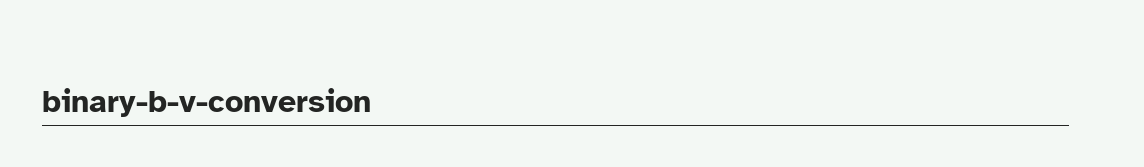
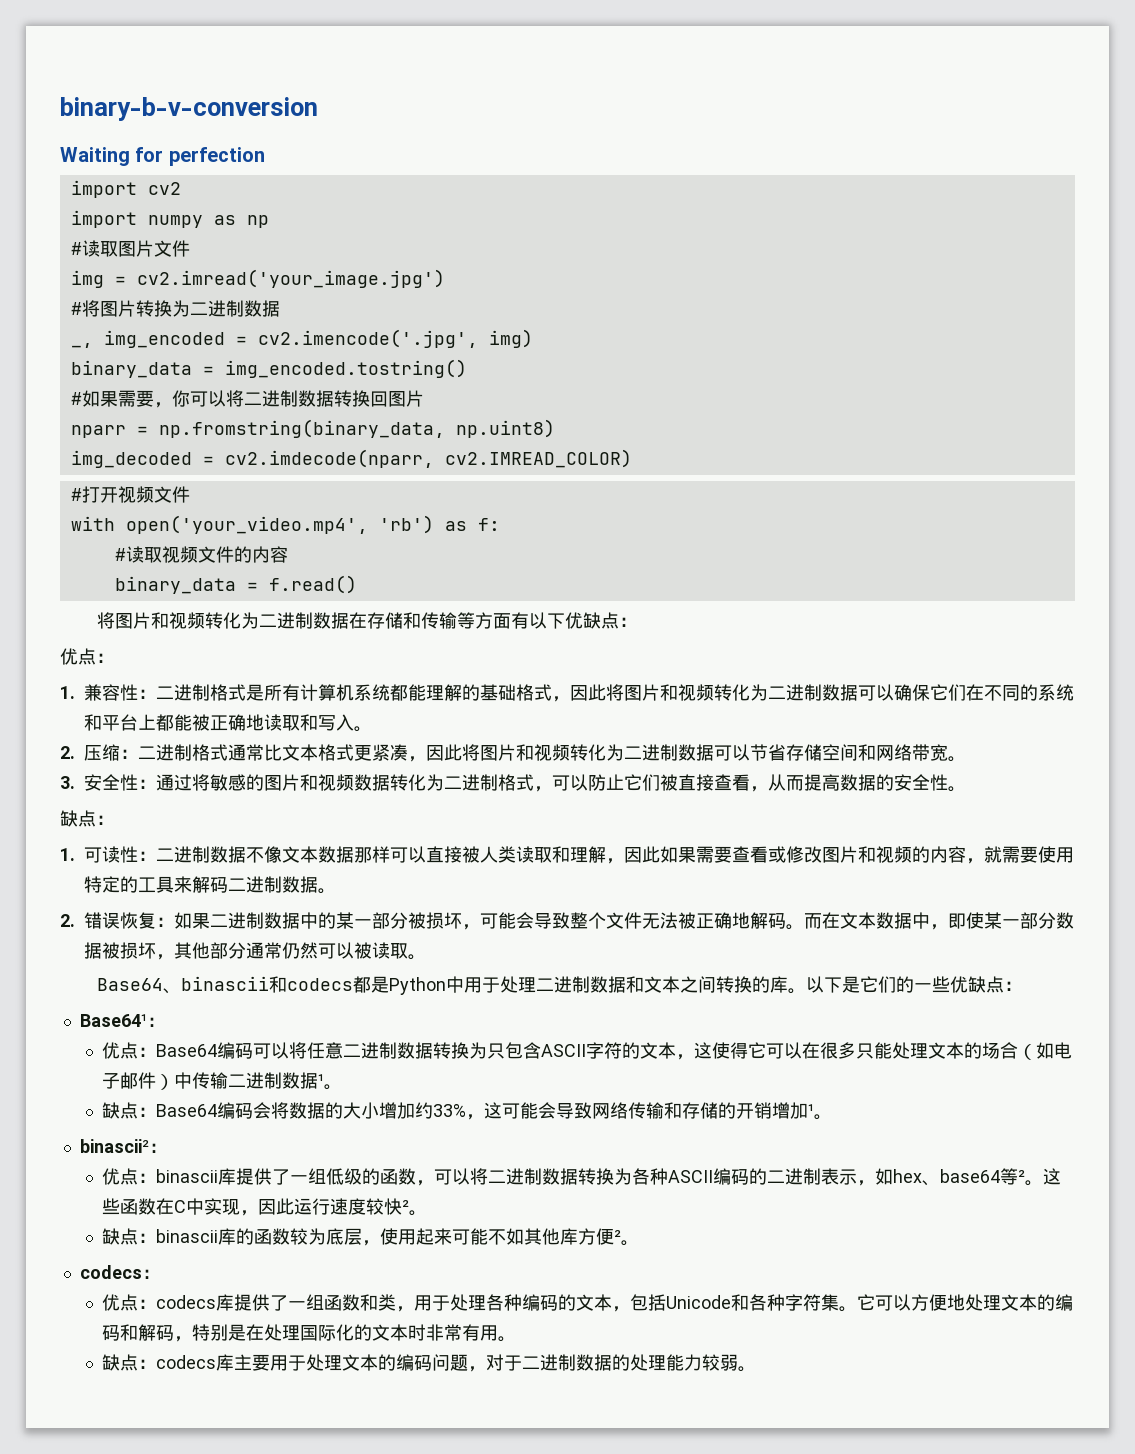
(371, 102) none -> [60,147,265,166] [70,180,181,198] [70,210,269,228] [70,240,190,257] [70,269,445,288] [70,300,280,317] [70,329,533,348] [70,359,467,378] [70,390,424,408] [70,419,555,438] [70,449,632,468] [70,486,190,503] [70,515,500,534] [114,546,288,563] [114,575,357,594] [97,612,638,629] [60,648,114,665] [60,684,1074,702] [84,714,372,732] [60,744,966,762] [60,774,966,792] [60,810,114,827] [60,846,1074,864] [84,876,336,894] [60,912,1074,930] [84,942,426,960] [97,976,1023,995] [79,1014,165,1027] [102,1042,1073,1060] [102,1072,343,1090] [102,1102,833,1120] [79,1139,167,1153] [102,1168,1062,1186] [102,1198,428,1216] [102,1228,640,1246] [79,1265,160,1279] [102,1294,1074,1312] [102,1324,517,1342] [102,1354,757,1372] // Waiting for perfection // import cv2 // import numpy as np // #读取图片文件 // img = cv2.imread('your_image.jpg') // #将图片转换为二进制数据 // _, img_encoded = cv2.imencode('.jpg', img) // binary_data = img_encoded.tostring() // #如果需要，你可以将二进制数据转换回图片 // nparr = np.fromstring(binary_data, np.uint8) // img_decoded = cv2.imdecode(nparr, cv2.IMREAD_COLOR) // #打开视频文件 // with open('your_video.mp4', 'rb') as f: // #读取视频文件的内容 // binary_data = f.read() // 将图片和视频转化为二进制数据在存储和传输等方面有以下优缺点： // 优点： // 1.兼容性：二进制格式是所有计算机系统都能理解的基础格式，因此将图片和视频转化为二进制数据可以确保它们在不同的系统和平台上都能被正确地读取和写入。 // 2.压缩：二进制格式通常比文本格式更紧凑，因此将图片和视频转化为二进制数据可以节省存储空间和网络带宽。 // 3.安全性：通过将敏感的图片和视频数据转化为二进制格式，可以防止它们被直接查看，从而提高数据的安全性。 // 缺点： // 1.可读性：二进制数据不像文本数据那样可以直接被人类读取和理解，因此如果需要查看或修改图片和视频的内容，就需要使用特定的工具来解码二进制数据。 // 2.错误恢复：如果二进制数据中的某一部分被损坏，可能会导致整个文件无法被正确地解码。而在文本数据中，即使某一部分数据被损坏，其他部分通常仍然可以被读取。 // Base64、binascii和codecs都是Python中用于处理二进制数据和文本之间转换的库。以下是它们的一些优缺点： // Base64¹： // 优点：Base64编码可以将任意二进制数据转换为只包含ASCII字符的文本，这使得它可以在很多只能处理文本的场合（如电子邮件）中传输二进制数据¹。 // 缺点：Base64编码会将数据的大小增加约33%，这可能会导致网络传输和存储的开销增加¹。 // binascii²： // 优点：binascii库提供了一组低级的函数，可以将二进制数据转换为各种ASCII编码的二进制表示，如hex、base64等²。这些函数在C中实现，因此运行速度较快²。 // 缺点：binascii库的函数较为底层，使用起来可能不如其他库方便²。 // codecs： // 优点：codecs库提供了一组函数和类，用于处理各种编码的文本，包括Unicode和各种字符集。它可以方便地处理文本的编码和解码，特别是在处理国际化的文本时非常有用。 // 缺点：codecs库主要用于处理文本的编码问题，对于二进制数据的处理能力较弱。

